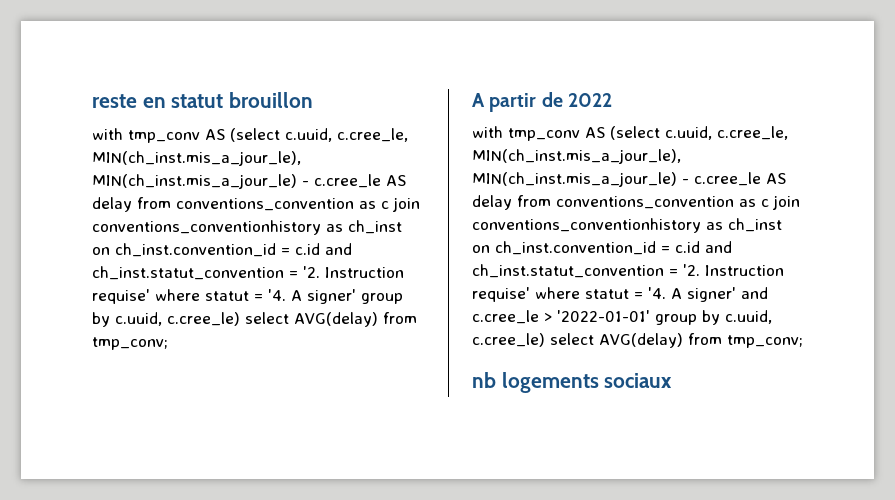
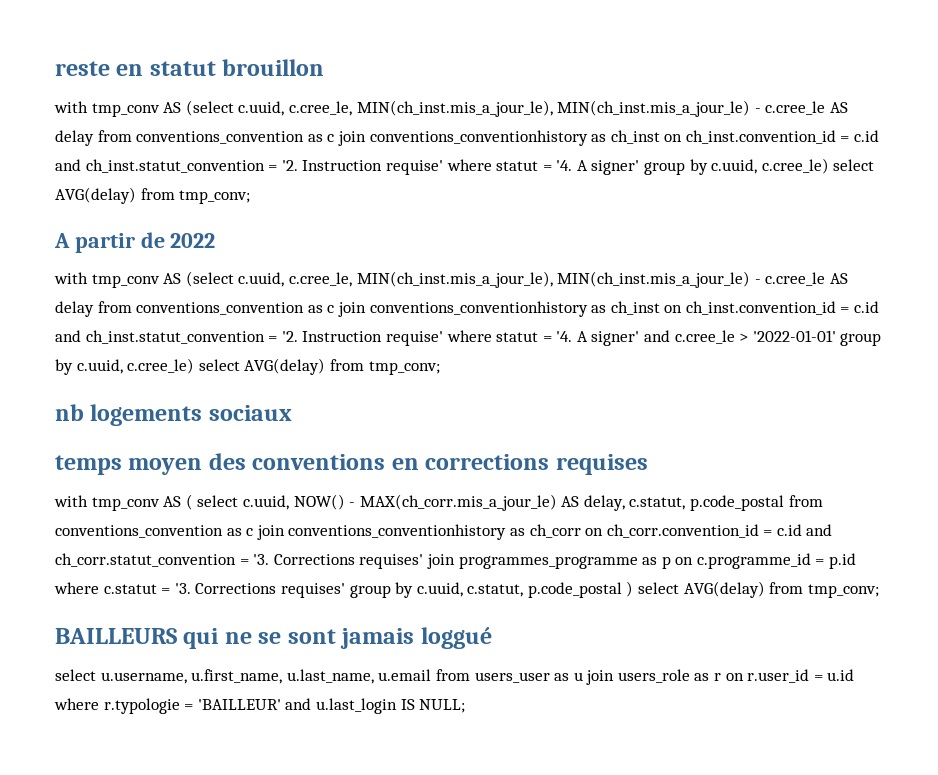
(673, 380) none -> [55,453,648,475] [54,494,823,511] [55,524,833,540] [55,553,857,569] [54,581,879,598] [55,627,492,649] [55,669,855,685] [54,698,466,714] // temps moyen des conventions en corrections requises // with tmp_conv AS ( select c.uuid, NOW() - MAX(ch_corr.mis_a_jour_le) AS delay, c.statut, p.code_postal from conventions_convention as c join conventions_conventionhistory as ch_corr on ch_corr.convention_id = c.id and ch_corr.statut_convention = '3. Corrections requises' join programmes_programme as p on c.programme_id = p.id where c.statut = '3. Corrections requises' group by c.uuid, c.statut, p.code_postal ) select AVG(delay) from tmp_conv; // BAILLEURS qui ne se sont jamais loggué // select u.username, u.first_name, u.last_name, u.email from users_user as u join users_role as r on r.user_id = u.id where r.typologie = 'BAILLEUR' and u.last_login IS NULL;

